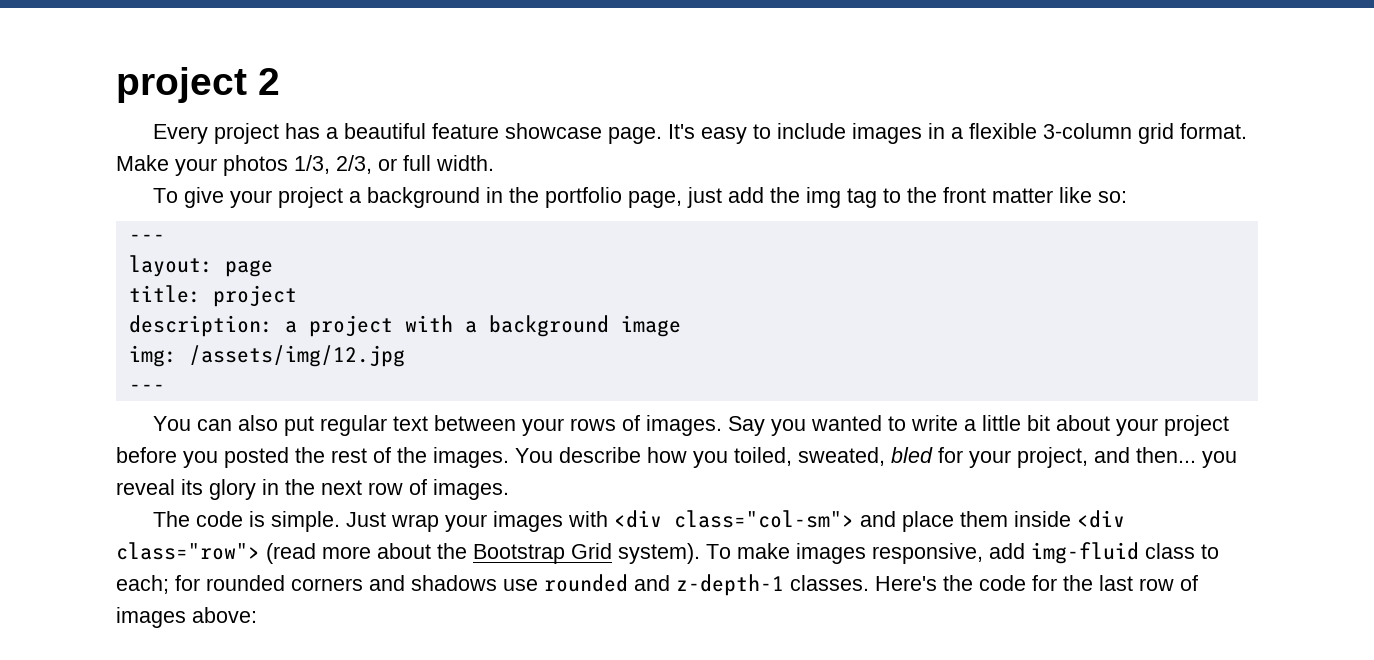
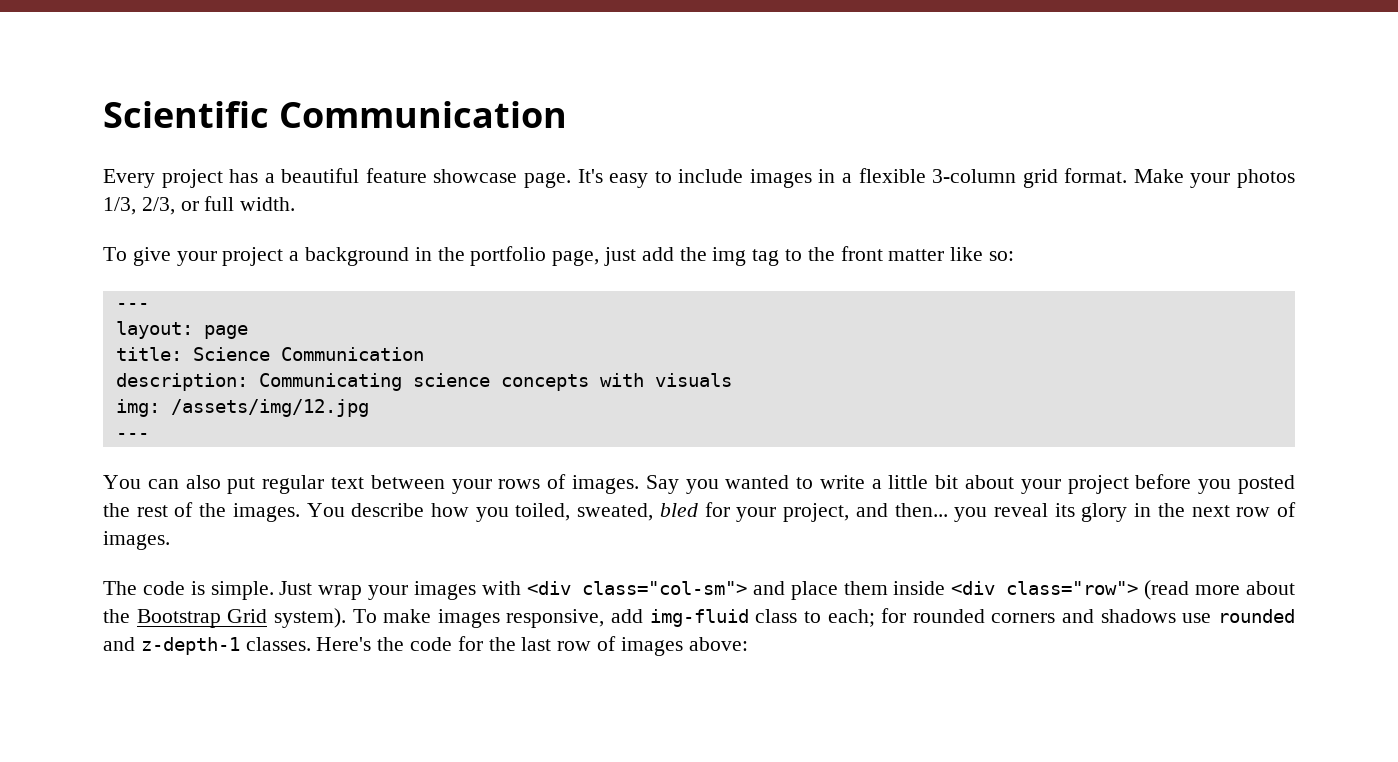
[116,67,280,103] project 2 -> [103,101,567,128] Scientific Communication
[212,285,297,307] project -> [192,347,424,361] Science Communication
[284,315,681,337] a project with a background image -> [258,373,732,391] Communicating science concepts with visuals

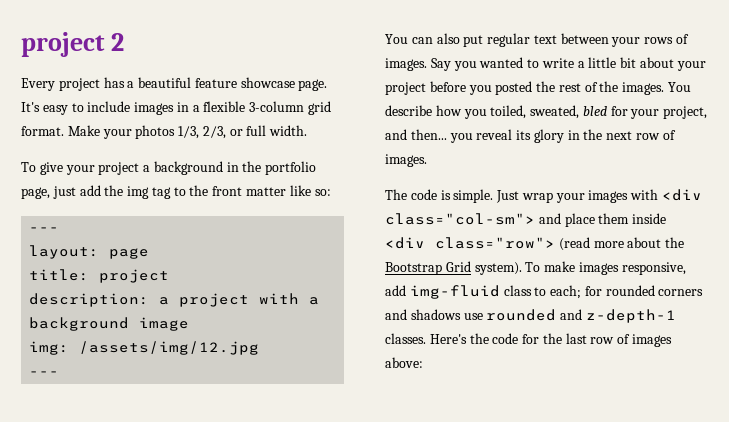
[103,101,567,128] Scientific Communication -> [21,32,124,57] project 2
[192,347,424,361] Science Communication -> [99,269,170,283] project
[258,373,732,391] Communicating science concepts with visuals -> [159,293,320,307] [29,317,190,331] a project with a background image

